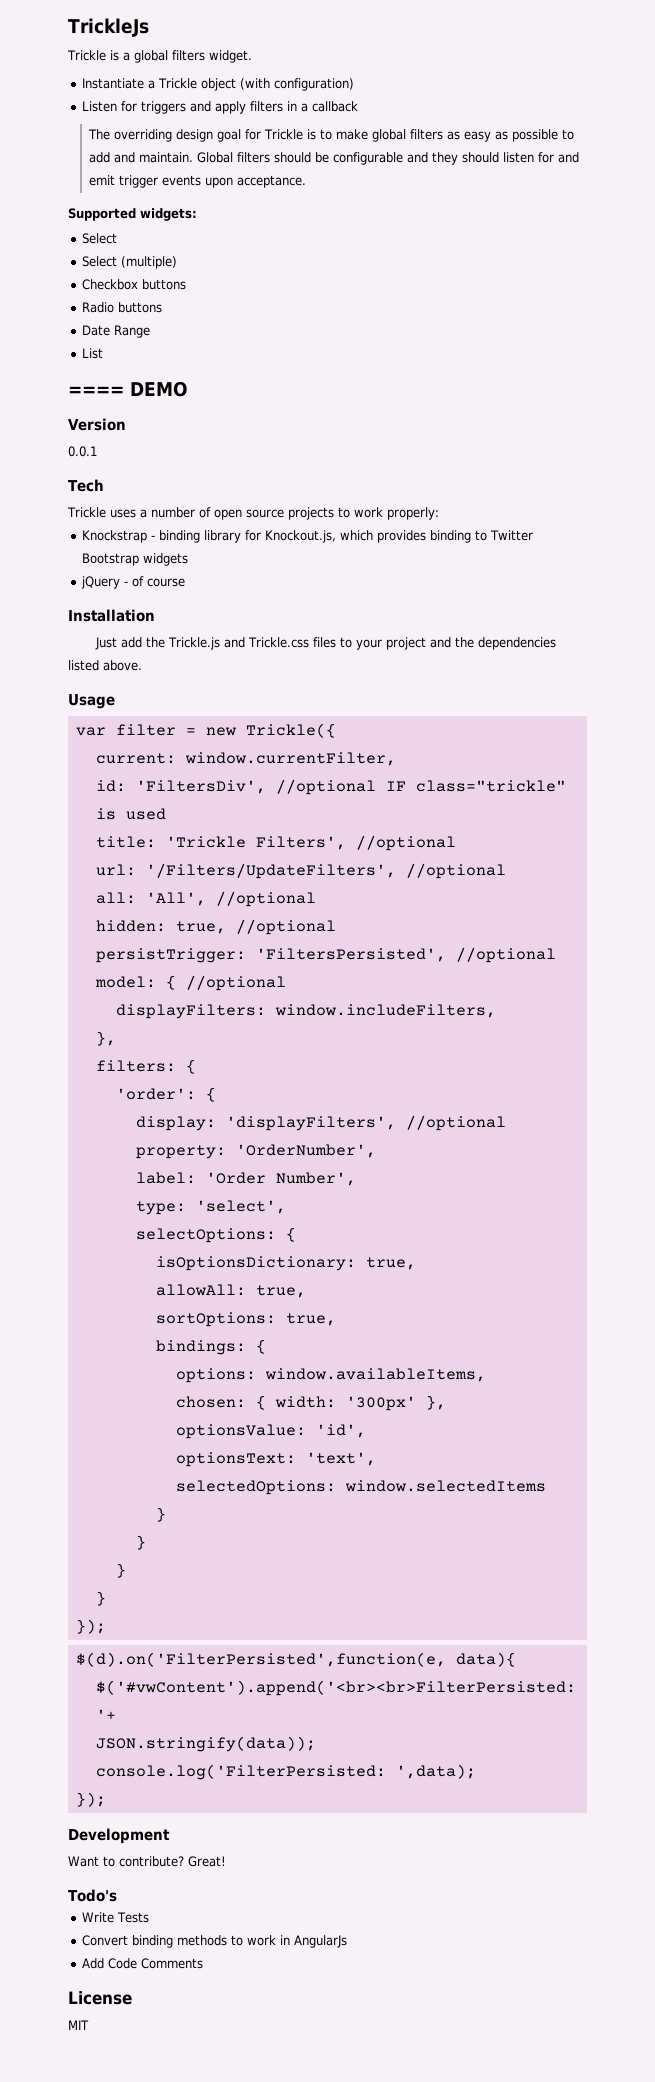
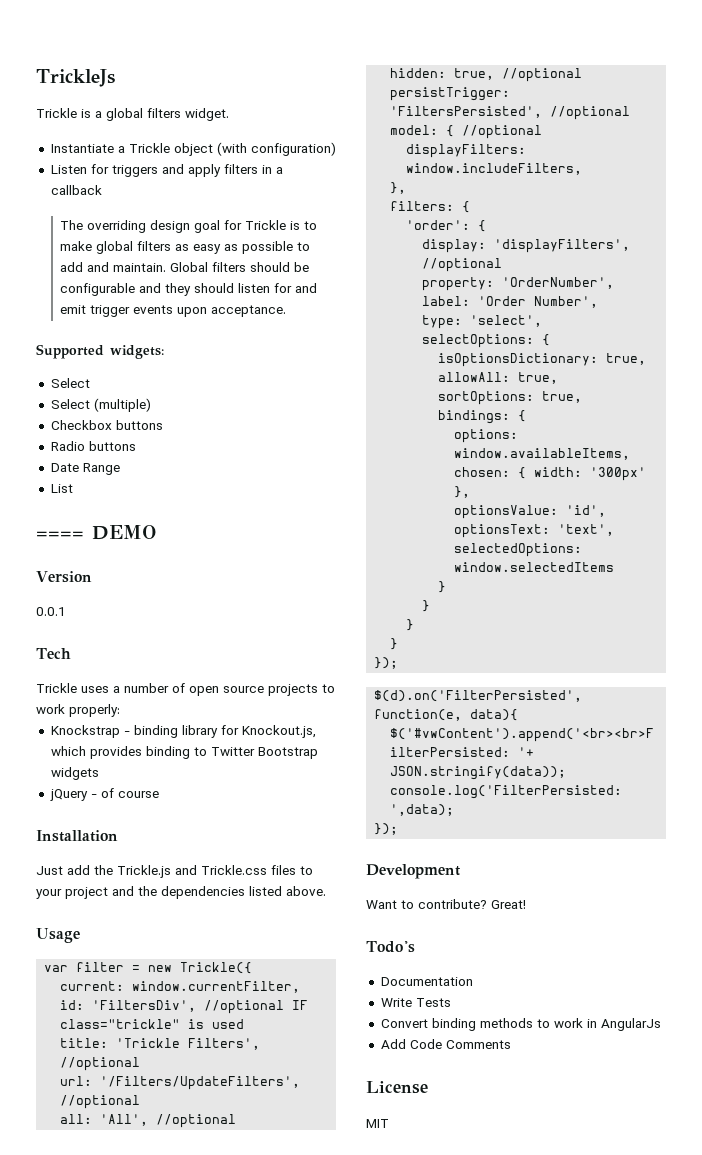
(117, 1895) none -> [380,977,473,986] // Documentation

